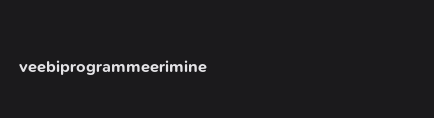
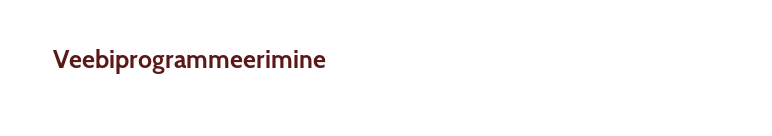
[19,60,207,75] veebiprogrammeerimine -> [53,49,326,74] Veebiprogrammeerimine

